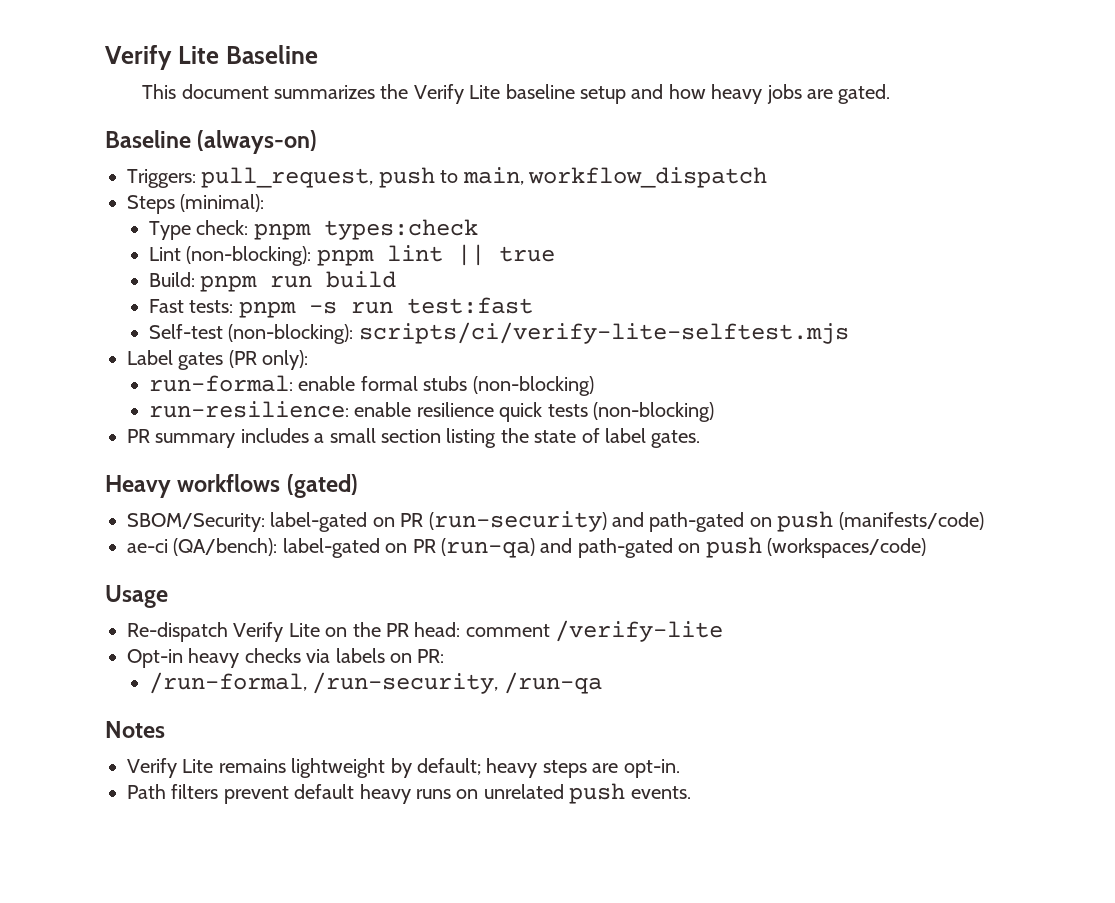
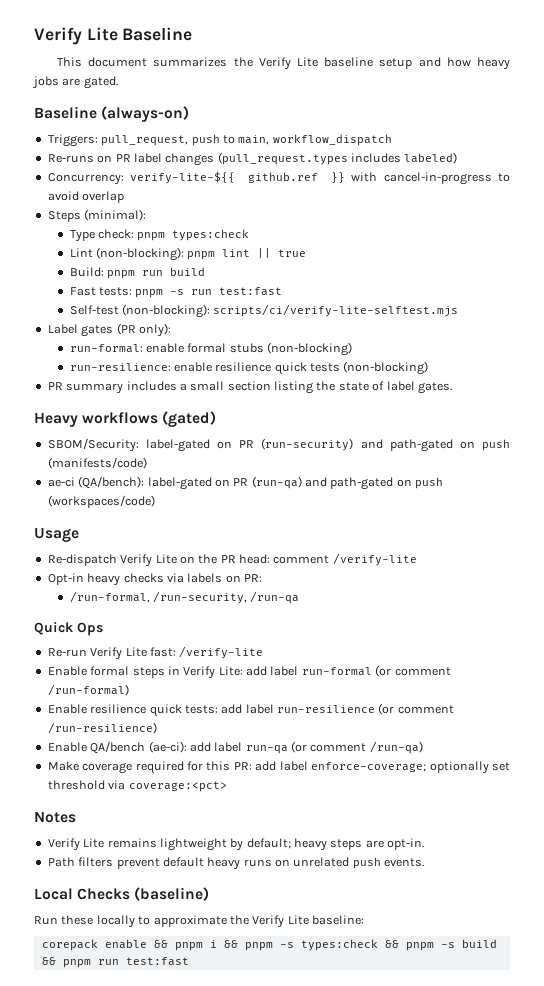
(767, 177) none -> [47,152,458,166] [47,171,511,185] [47,191,125,203] // Re-runs on PR label changes (pull_request.types includes labeled) // Concurrency: verify-lite-${{ github.ref }} with cancel-in-progress to avoid overlap
(602, 683) none -> [34,622,103,636] [47,646,264,660] [47,665,451,679] [47,684,129,696] [47,703,454,717] [47,722,157,734] [47,741,423,754] [47,761,511,774] [47,780,227,792] // Quick Ops // Re-run Verify Lite fast: /verify-lite // Enable formal steps in Verify Lite: add label run-formal (or comment /run-formal) // Enable resilience quick tests: add label run-resilience (or comment /run-resilience) // Enable QA/bench (ae-ci): add label run-qa (or comment /run-qa) // Make coverage required for this PR: add label enforce-coverage; optionally set threshold via coverage:<pct>
(691, 792) none -> [34,887,210,901] [34,915,364,928] [41,939,497,951] [41,957,189,968] // Local Checks (baseline) // Run these locally to approximate the Verify Lite baseline: // corepack enable && pnpm i && pnpm -s types:check && pnpm -s build && pnpm run test:fast

